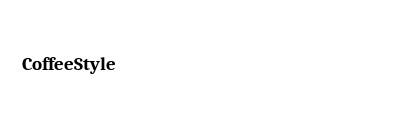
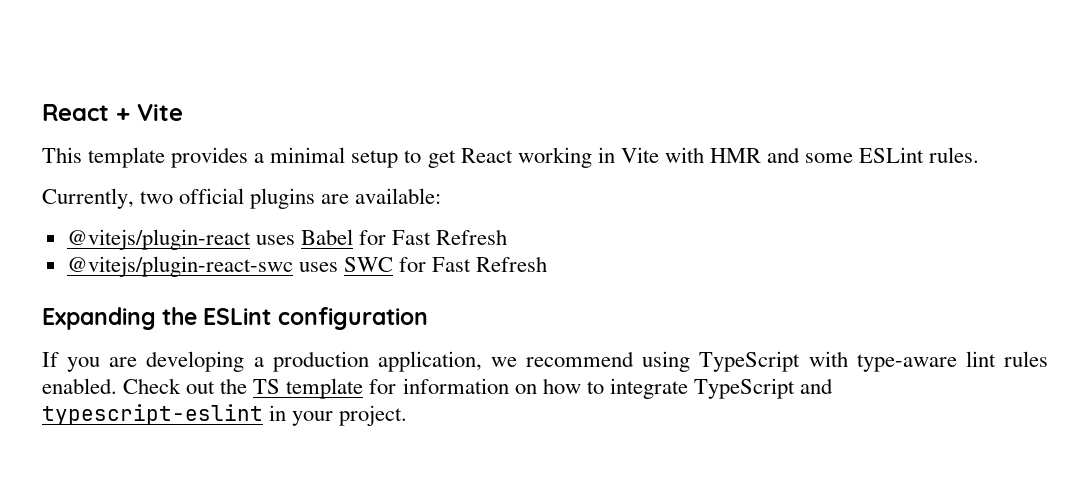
[22,57,116,74] CoffeeStyle -> [42,104,183,121] [42,147,980,168] [42,188,442,209] [66,229,508,250] [66,256,548,277] [42,307,428,330] [42,351,1048,372] [42,378,833,399] [42,404,408,426] React + Vite // This template provides a minimal setup to get React working in Vite with HMR and some ESLint rules. // Currently, two official plugins are available: // @vitejs/plugin-react uses Babel for Fast Refresh // @vitejs/plugin-react-swc uses SWC for Fast Refresh // Expanding the ESLint configuration // If you are developing a production application, we recommend using TypeScript with type-aware lint rules enabled. Check out the TS template for information on how to integrate TypeScript and typescript-eslint in your project.

